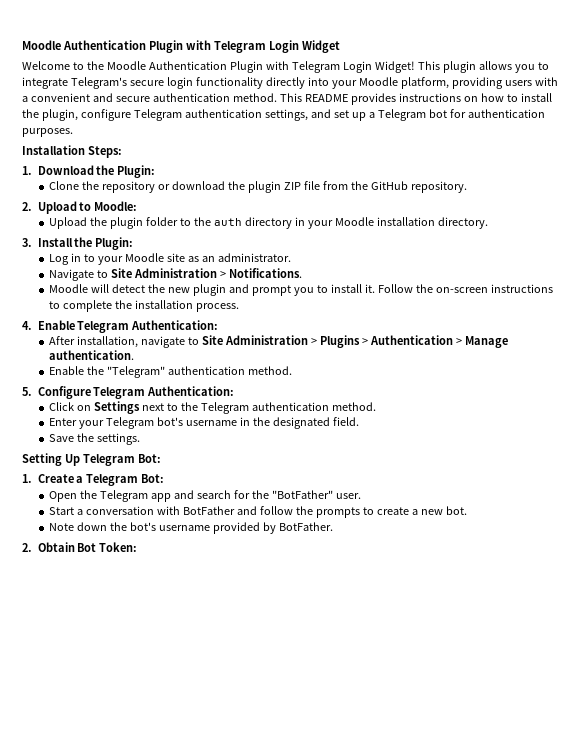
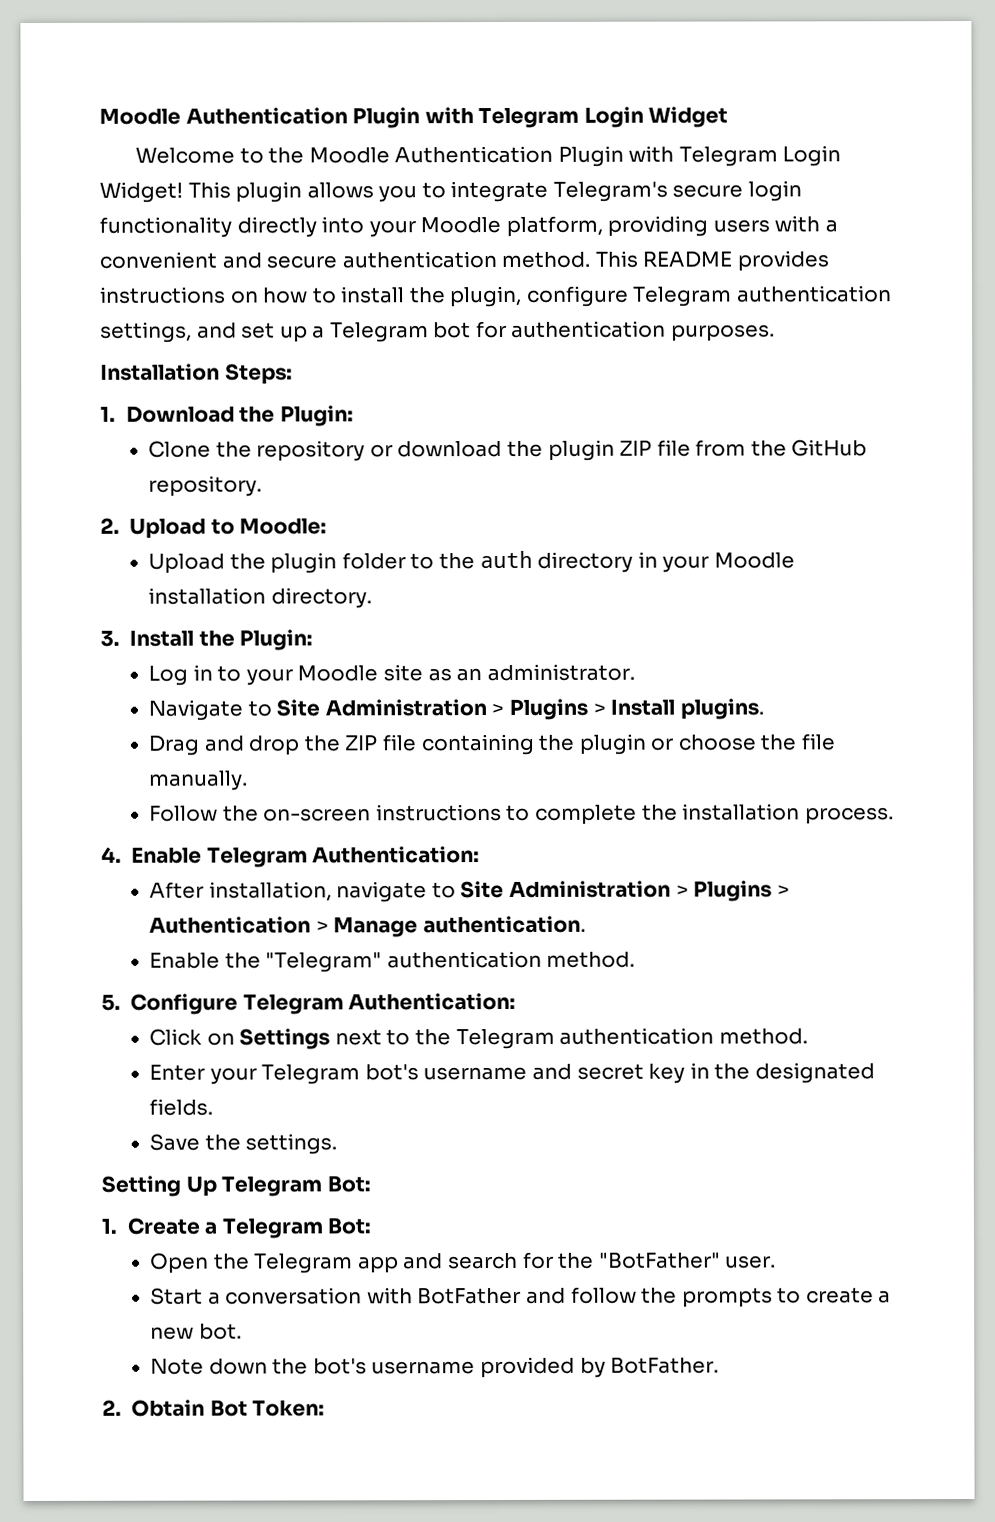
[228,268,302,278] [49,284,375,296] Notifications. // Moodle will detect the new plugin and prompt you to install it. -> [508,698,764,720] [148,733,835,756] [149,770,249,791] Plugins > Install plugins. // Drag and drop the ZIP file containing the plugin or choose the file manually. //
(238, 423) none -> [531,1063,686,1084] and secret key
[332,417,359,426] field. -> [149,1098,214,1116] fields.

